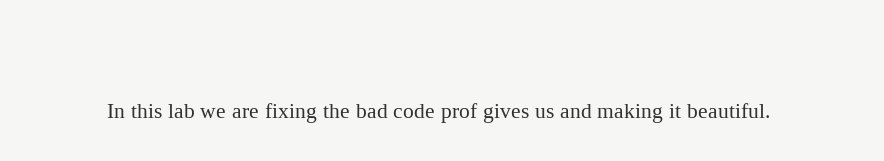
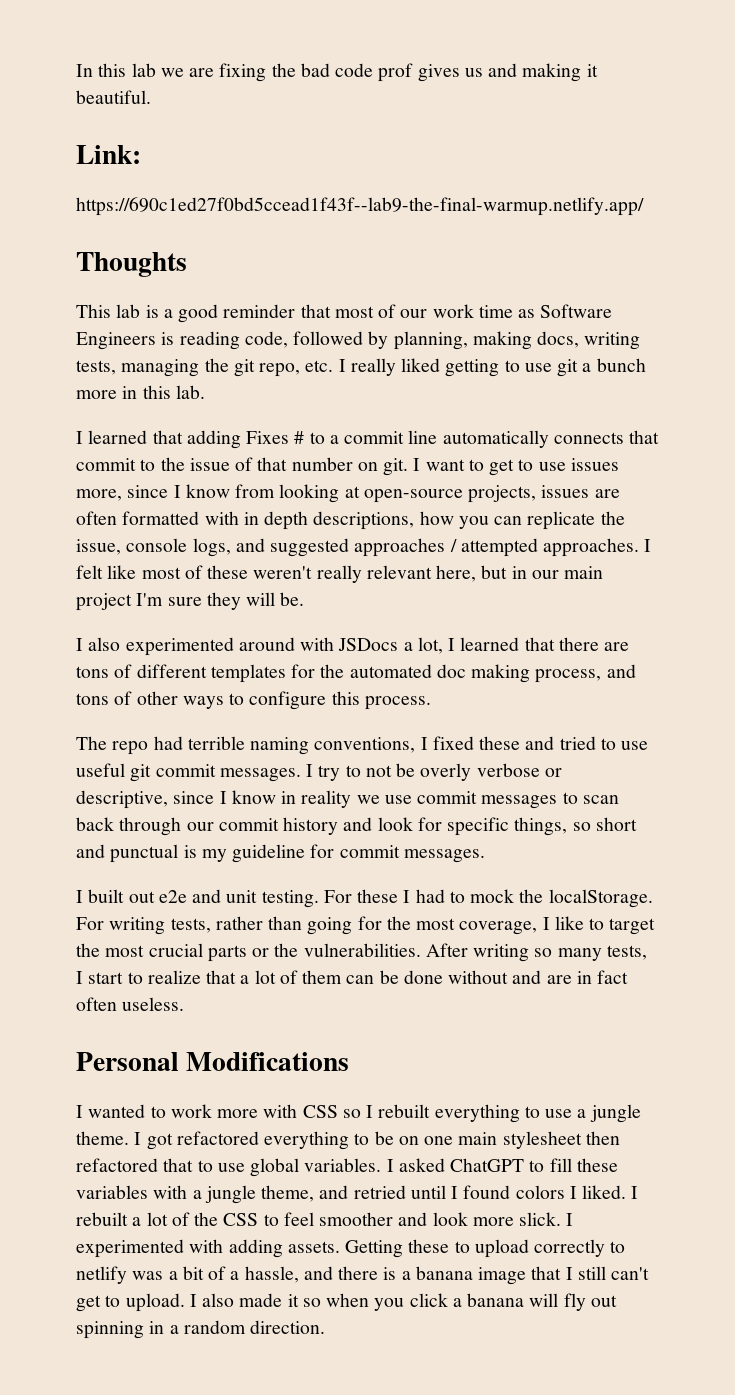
(771, 110) none -> [76,145,141,164] [76,197,644,216] [76,252,187,277] [76,304,613,323] [76,331,641,350] [76,358,646,377] [76,385,205,399] [76,430,660,449] [76,457,619,476] [76,484,620,503] [76,511,625,530] [76,538,652,557] [76,565,604,583] [76,592,305,611] [76,637,630,656] [76,664,636,683] [76,691,431,710] [76,736,649,755] [76,763,562,782] [76,790,619,809] [76,817,637,836] [76,844,485,863] [76,889,653,908] [76,916,656,935] [76,943,647,962] [76,970,629,984] [76,997,185,1011] [76,1052,350,1071] [76,1104,641,1123] [76,1131,620,1150] [76,1158,618,1177] [76,1185,639,1204] [76,1212,574,1226] [76,1239,626,1258] [76,1266,650,1285] [76,1293,617,1312] [76,1320,326,1339] // Link: // https://690c1ed27f0bd5ccead1f43f--lab9-the-final-warmup.netlify.app/ // Thoughts // This lab is a good reminder that most of our work time as Software Engineers is reading code, followed by planning, making docs, writing tests, managing the git repo, etc. I really liked getting to use git a bunch more in this lab. // I learned that adding Fixes # to a commit line automatically connects that commit to the issue of that number on git. I want to get to use issues more, since I know from looking at open-source projects, issues are often formatted with in depth descriptions, how you can replicate the issue, console logs, and suggested approaches / attempted approaches. I felt like most of these weren't really relevant here, but in our main project I'm sure they will be. // I also experimented around with JSDocs a lot, I learned that there are tons of different templates for the automated doc making process, and tons of other ways to configure this process. // The repo had terrible naming conventions, I fixed these and tried to use useful git commit messages. I try to not be overly verbose or descriptive, since I know in reality we use commit messages to scan back through our commit history and look for specific things, so short and punctual is my guideline for commit messages. // I built out e2e and unit testing. For these I had to mock the localStorage. For writing tests, rather than going for the most coverage, I like to target the most crucial parts or the vulnerabilities. After writing so many tests, I start to realize that a lot of them can be done without and are in fact often useless. // Personal Modifications // I wanted to work more with CSS so I rebuilt everything to use a jungle theme. I got refactored everything to be on one main stylesheet then refactored that to use global variables. I asked ChatGPT to fill these variables with a jungle theme, and retried until I found colors I liked. I rebuilt a lot of the CSS to feel smoother and look more slick. I experimented with adding assets. Getting these to upload correctly to netlify was a bit of a hassle, and there is a banana image that I still can't get to upload. I also made it so when you click a banana will fly out spinning in a random direction.

